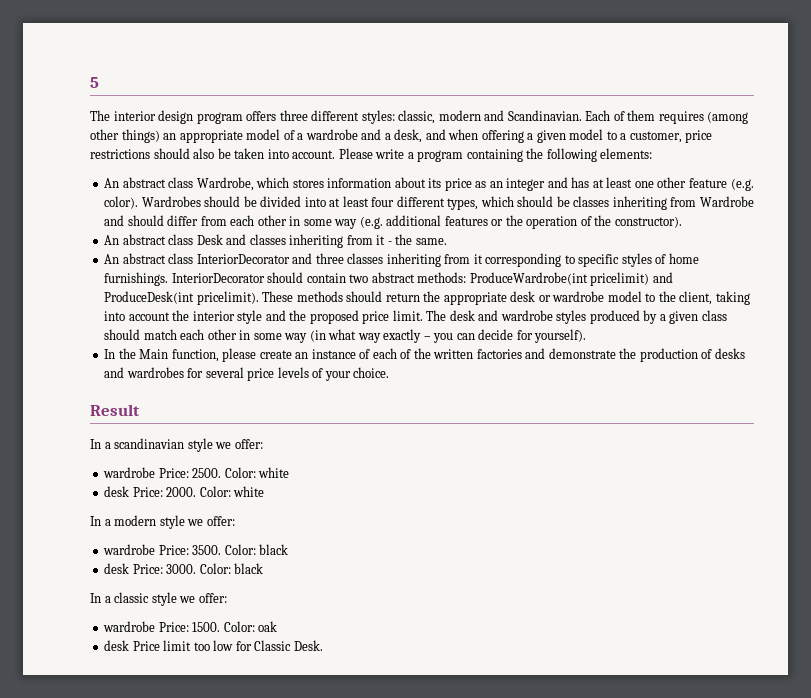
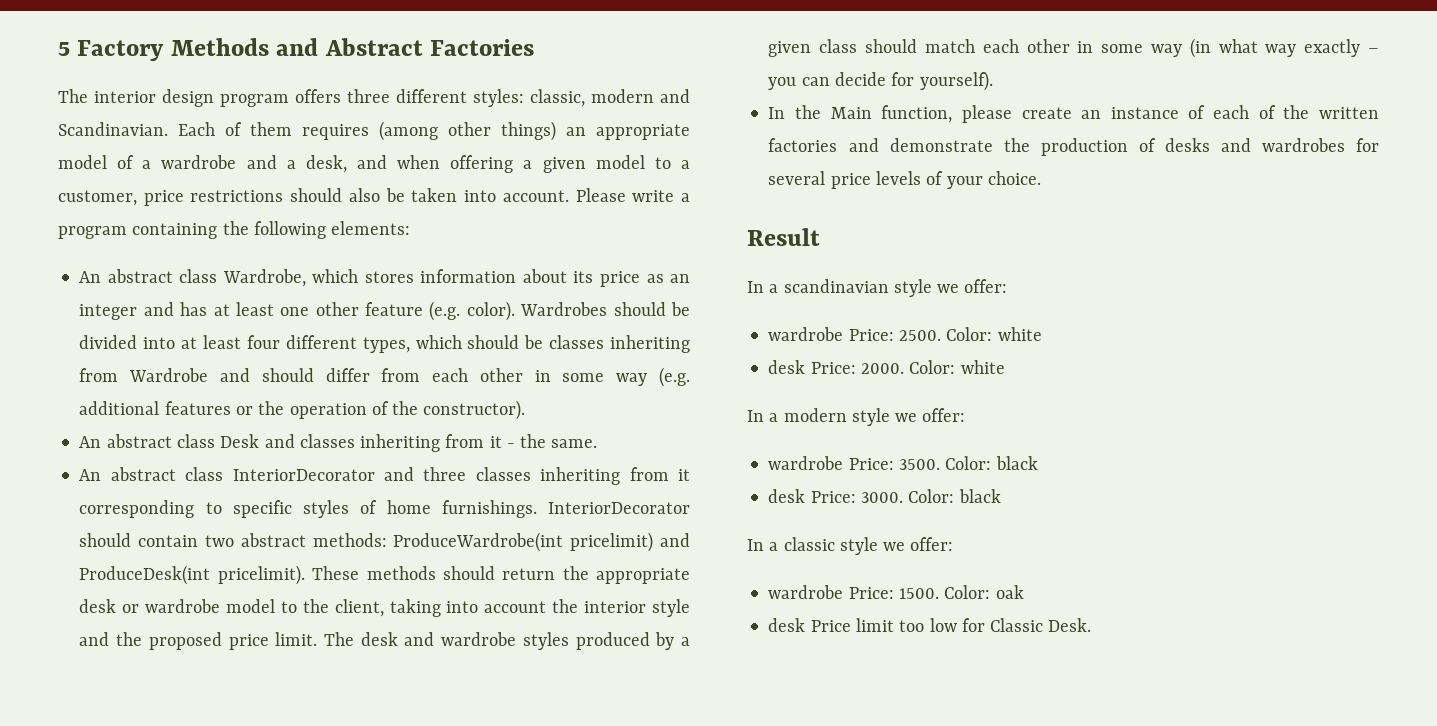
(99, 82) none -> [77,38,535,61] Factory Methods and Abstract Factories

